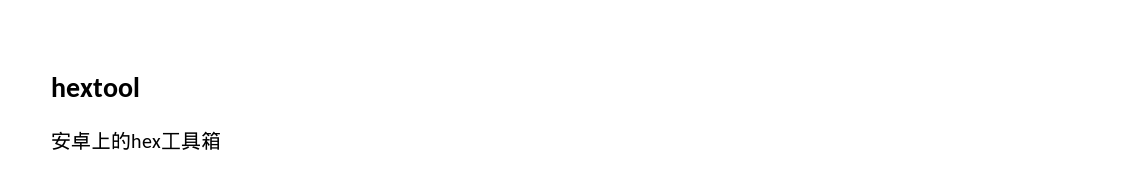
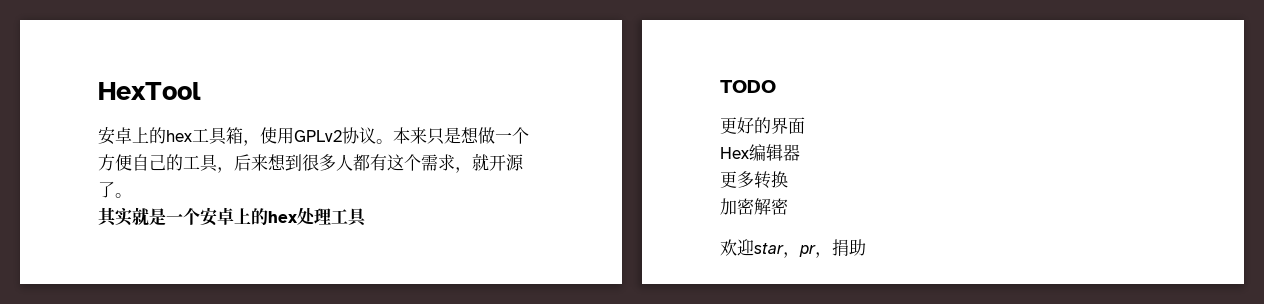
[51,77,140,97] hextool -> [98,82,201,100] HexTool
(221, 140) none -> [243,127,529,146] [98,153,524,173] [98,181,132,198] [98,207,367,227] [720,80,776,93] [720,117,805,134] [720,144,800,161] [720,171,788,189] [720,198,788,215] [720,239,866,258] ，使用GPLv2协议。本来只是想做一个方便自己的工具，后来想到很多人都有这个需求，就开源了。 // 其实就是一个安卓上的hex处理工具 // TODO // 更好的界面 // Hex编辑器 // 更多转换 // 加密解密 // 欢迎star，pr，捐助

